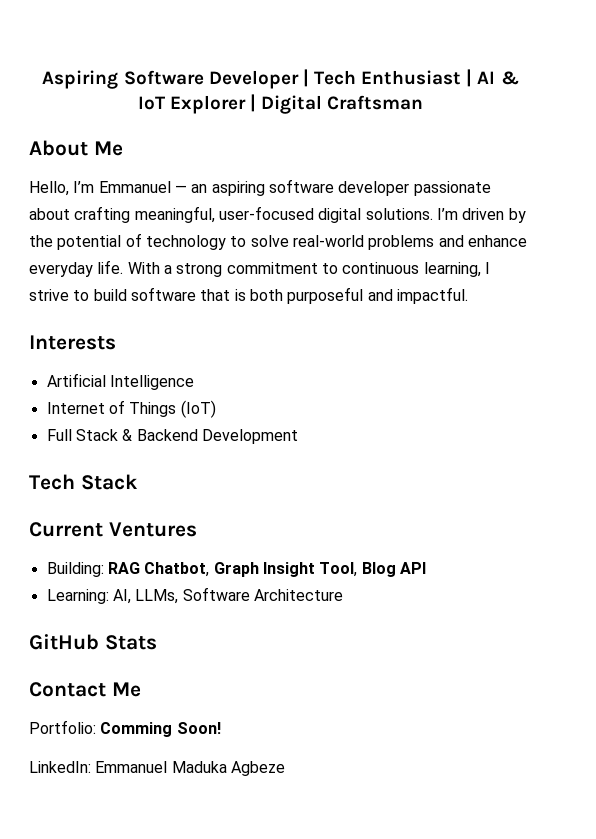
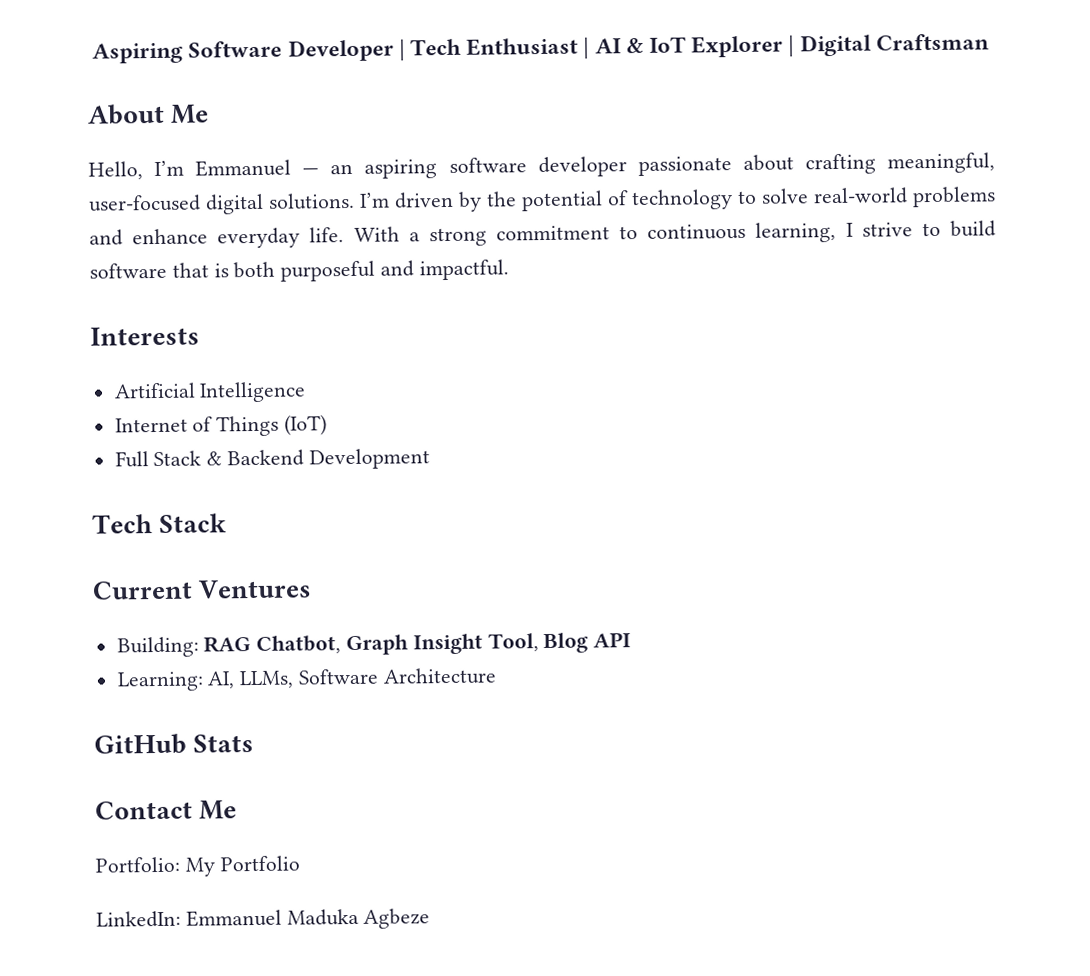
[100,722,221,737] Comming Soon! -> [184,855,300,877] My Portfolio

